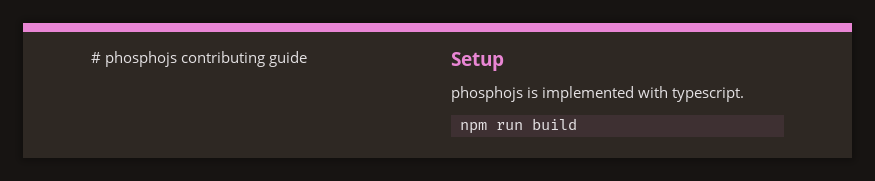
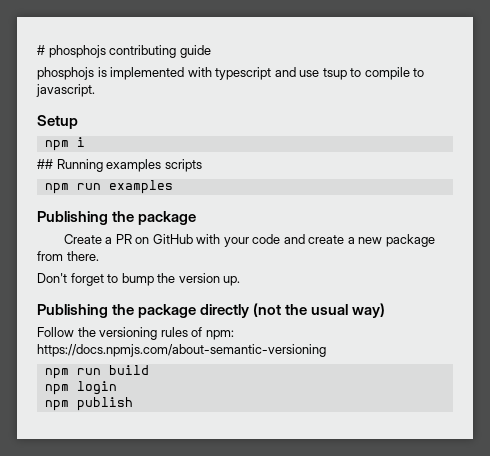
[451,52,504,71] // Setup -> (211, 51) none
[672,87,745,102] typescript. -> [215,67,425,80] [36,84,95,97] [37,115,78,129] [44,137,85,151] [37,159,202,172] [44,180,173,194] [37,211,197,225] [63,234,435,247] [37,251,99,261] [37,273,241,286] [37,303,386,318] [37,327,234,340] [37,344,326,357] typescript and use tsup to compile to javascript. // Setup // npm i // ## Running examples scripts // npm run examples // Publishing the package // Create a PR on GitHub with your code and create a new package from there. // Don't forget to bump the version up. // Publishing the package directly (not the usual way) // Follow the versioning rules of npm: https://docs.npmjs.com/about-semantic-versioning
(577, 124) none -> [44,381,117,395] [44,397,133,411] // npm login // npm publish

